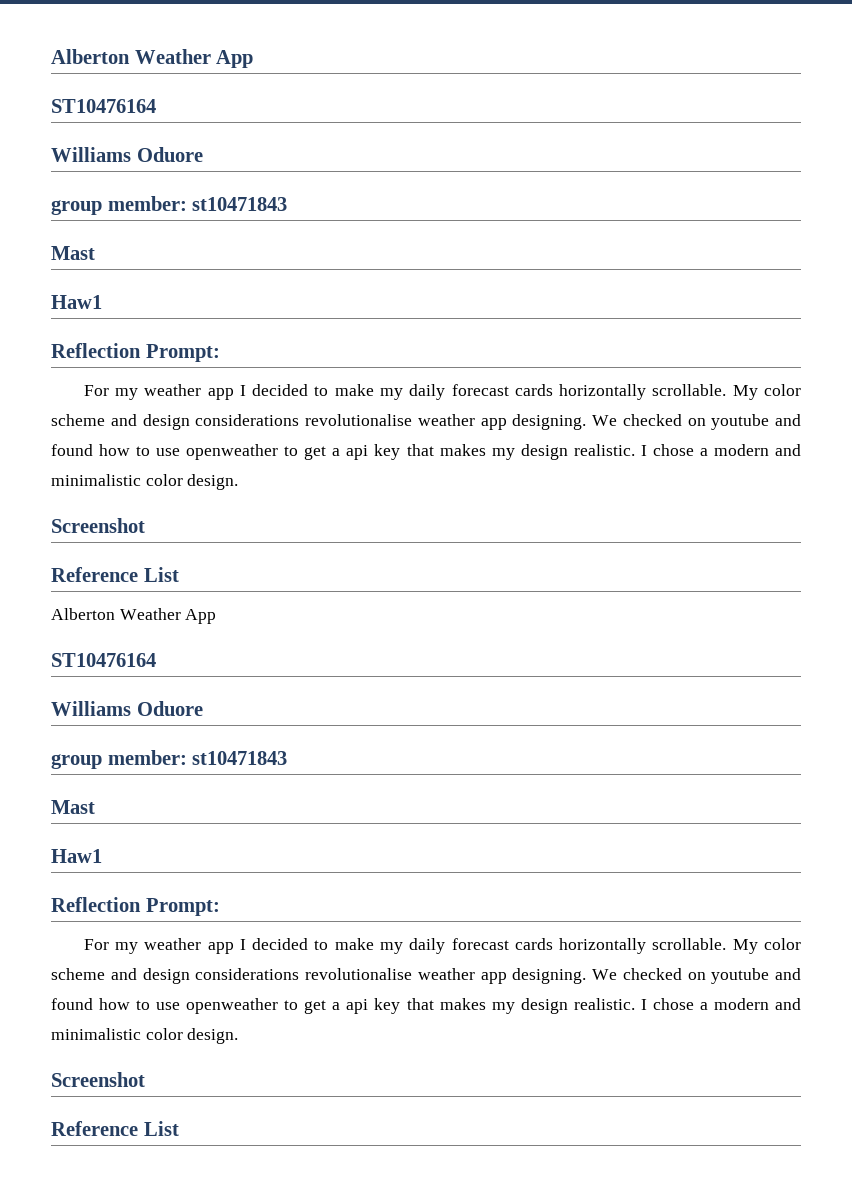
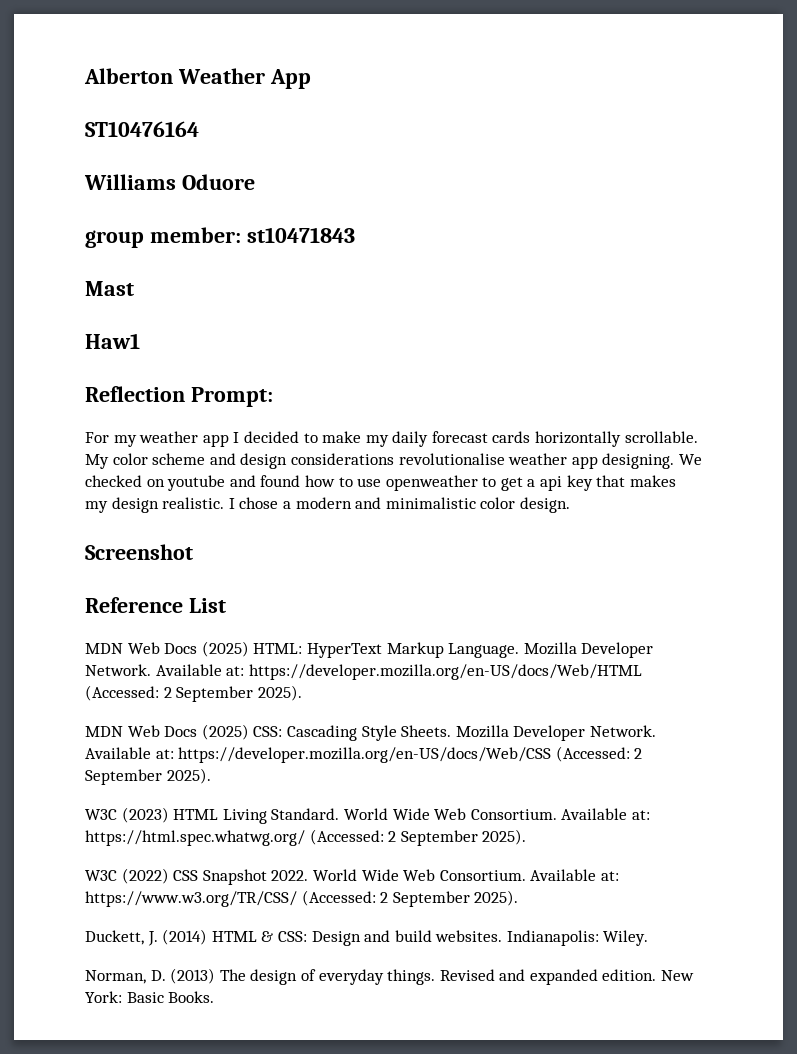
[51,608,217,624] [51,653,156,667] [51,701,203,716] [51,750,288,769] [51,800,95,814] [51,849,102,863] [51,897,220,916] [83,938,801,954] [51,968,801,984] [51,998,802,1014] [51,1028,239,1044] [51,1072,145,1087] [51,1121,179,1136] Alberton Weather App // ST10476164 // Williams Oduore // group member: st10471843 // Mast // Haw1 // Reflection Prompt: // For my weather app I decided to make my daily forecast cards horizontally scrollable. My color scheme and design considerations revolutionalise weather app designing. We checked on youtube and found how to use openweather to get a api key that makes my design realistic. I chose a modern and minimalistic color design. // Screenshot // Reference List -> [85,641,654,658] [85,664,642,680] [85,685,302,702] [85,724,656,741] [85,746,643,763] [85,768,211,785] [85,807,650,824] [85,829,527,846] [85,868,619,885] [85,890,519,907] [85,929,649,946] [85,968,695,985] [85,991,215,1003] MDN Web Docs (2025) HTML: HyperText Markup Language. Mozilla Developer Network. Available at: https://developer.mozilla.org/en-US/docs/Web/HTML (Accessed: 2 September 2025). // MDN Web Docs (2025) CSS: Cascading Style Sheets. Mozilla Developer Network. Available at: https://developer.mozilla.org/en-US/docs/Web/CSS (Accessed: 2 September 2025). // W3C (2023) HTML Living Standard. World Wide Web Consortium. Available at: https://html.spec.whatwg.org/ (Accessed: 2 September 2025). // W3C (2022) CSS Snapshot 2022. World Wide Web Consortium. Available at: https://www.w3.org/TR/CSS/ (Accessed: 2 September 2025). // Duckett, J. (2014) HTML & CSS: Design and build websites. Indianapolis: Wiley. // Norman, D. (2013) The design of everyday things. Revised and expanded edition. New York: Basic Books.

